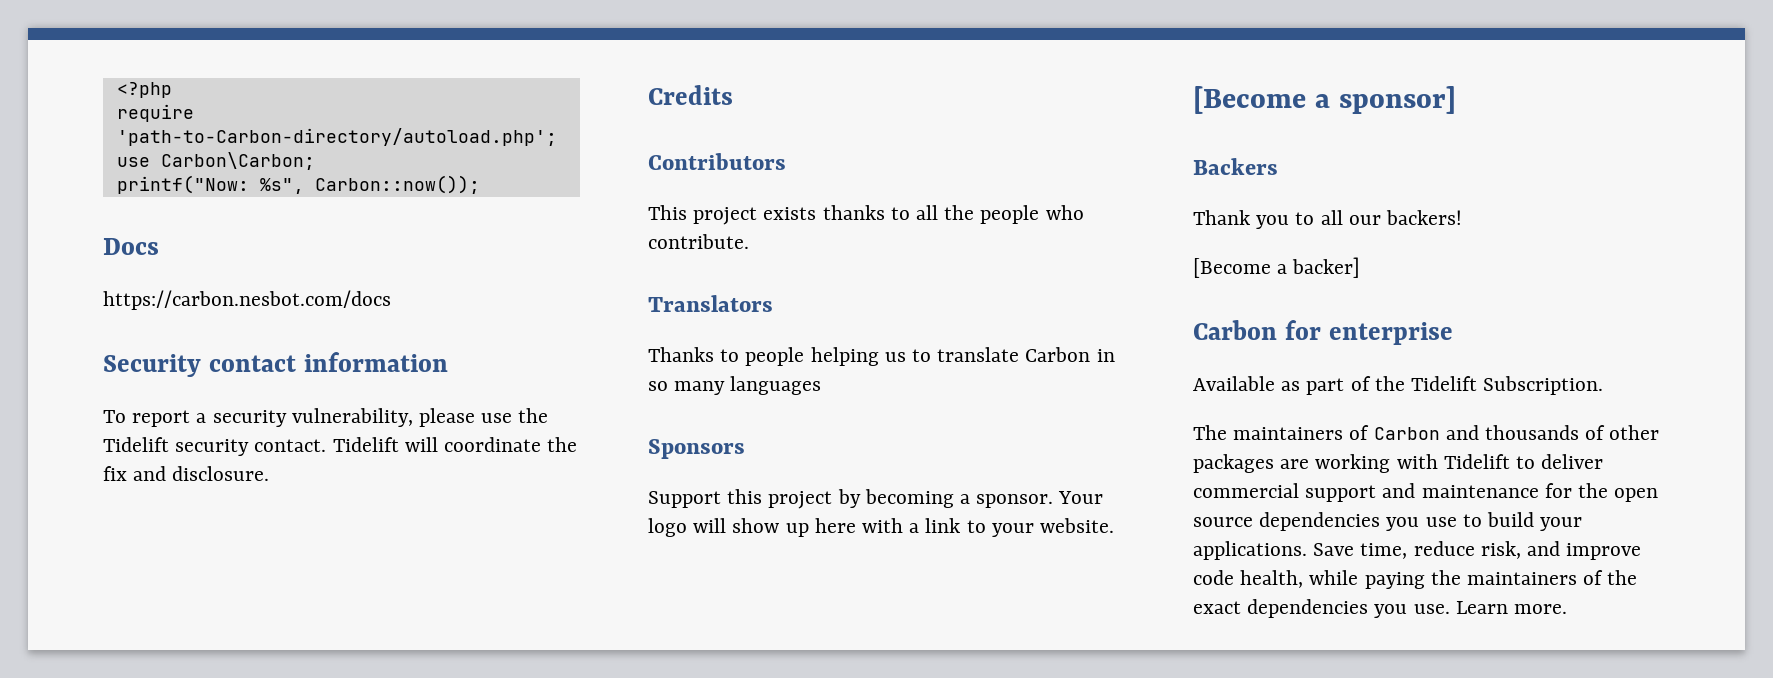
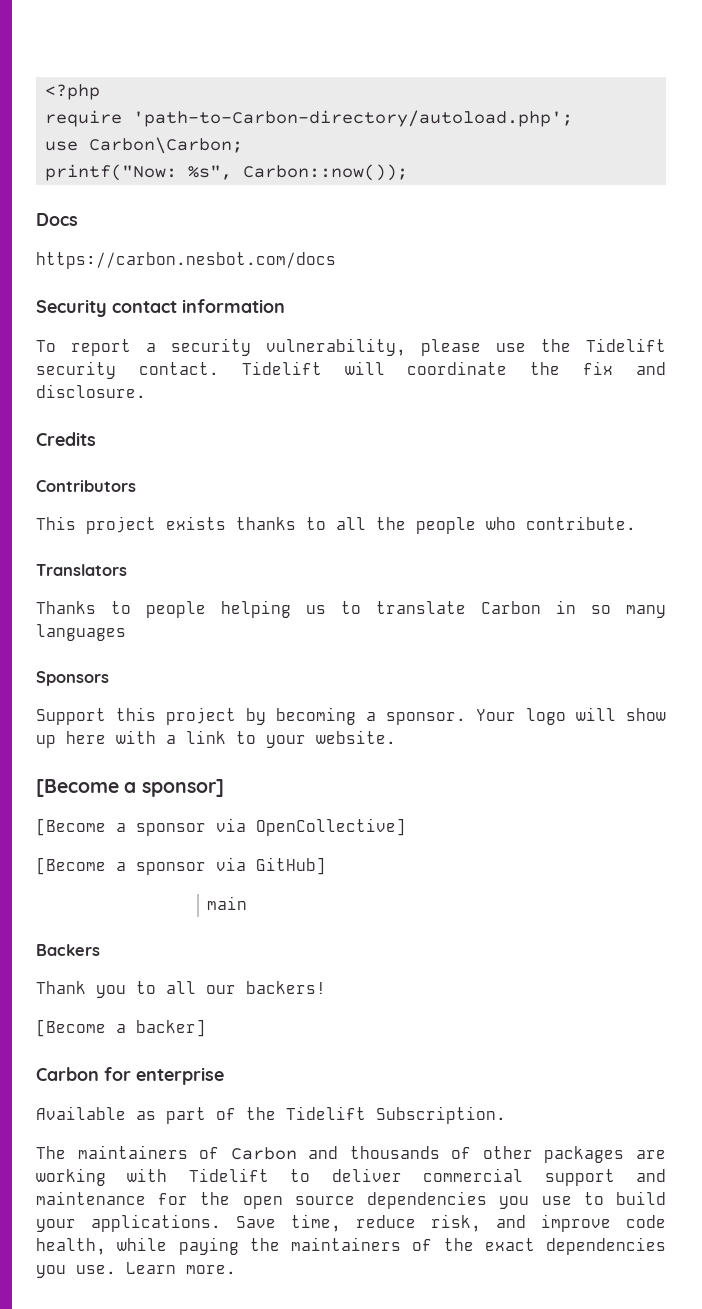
(1456, 100) none -> [36,818,406,836] [36,857,326,875] [207,896,248,910] // [Become a sponsor via OpenCollective] // [Become a sponsor via GitHub] // main

